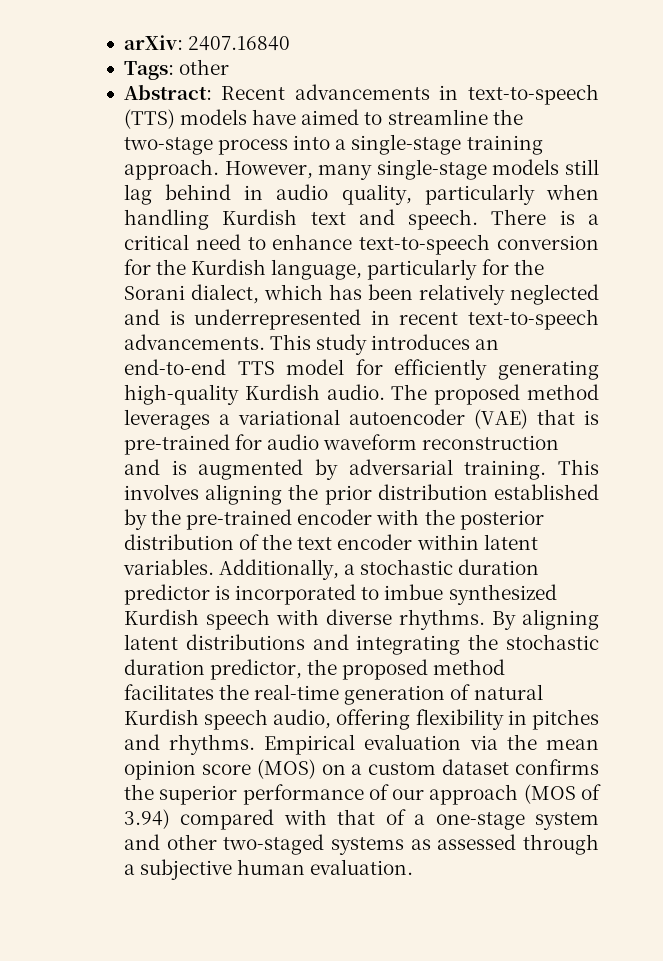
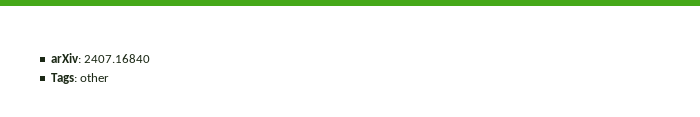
[123,84,600,105] [123,109,523,129] [123,134,543,155] [123,159,599,180] [123,184,599,205] [123,209,599,230] [123,234,599,255] [123,259,544,280] [123,284,599,305] [123,309,599,330] [123,334,500,355] [123,359,599,380] [123,384,599,405] [123,409,599,430] [123,434,560,455] [123,459,599,480] [123,484,599,505] [123,509,544,530] [123,534,538,550] [122,559,540,580] [123,584,557,605] [123,609,599,630] [123,634,599,655] [123,659,506,680] [123,684,543,705] [123,709,599,730] [123,734,599,755] [123,759,599,780] [123,784,601,805] [123,809,600,830] [123,834,599,855] [123,859,414,880] // Abstract: Recent advancements in text-to-speech (TTS) models have aimed to streamline the two-stage process into a single-stage training approach. However, many single-stage models still lag behind in audio quality, particularly when handling Kurdish text and speech. There is a critical need to enhance text-to-speech conversion for the Kurdish language, particularly for the Sorani dialect, which has been relatively neglected and is underrepresented in recent text-to-speech advancements. This study introduces an end-to-end TTS model for efficiently generating high-quality Kurdish audio. The proposed method leverages a variational autoencoder (VAE) that is pre-trained for audio waveform reconstruction and is augmented by adversarial training. This involves aligning the prior distribution established by the pre-trained encoder with the posterior distribution of the text encoder within latent variables. Additionally, a stochastic duration predictor is incorporated to imbue synthesized Kurdish speech with diverse rhythms. By aligning latent distributions and integrating the stochastic duration predictor, the proposed method facilitates the real-time generation of natural Kurdish speech audio, offering flexibility in pitches and rhythms. Empirical evaluation via the mean opinion score (MOS) on a custom dataset confirms the superior performance of our approach (MOS of 3.94) compared with that of a one-stage system and other two-staged systems as assessed through a subjective human evaluation. -> (110, 77) none

